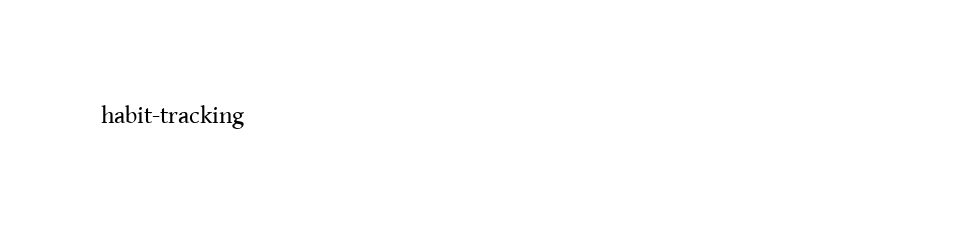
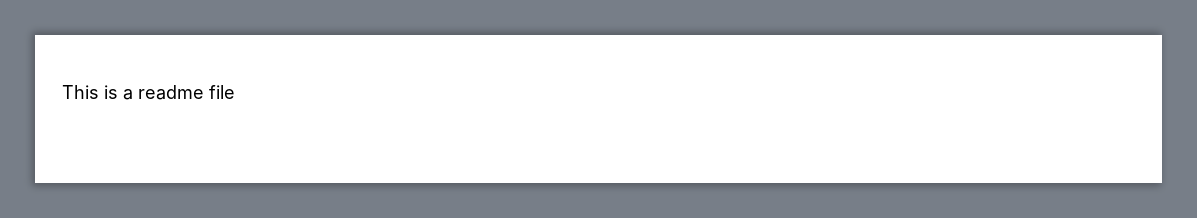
[101,105,244,129] habit-tracking -> [62,85,235,100] This is a readme file

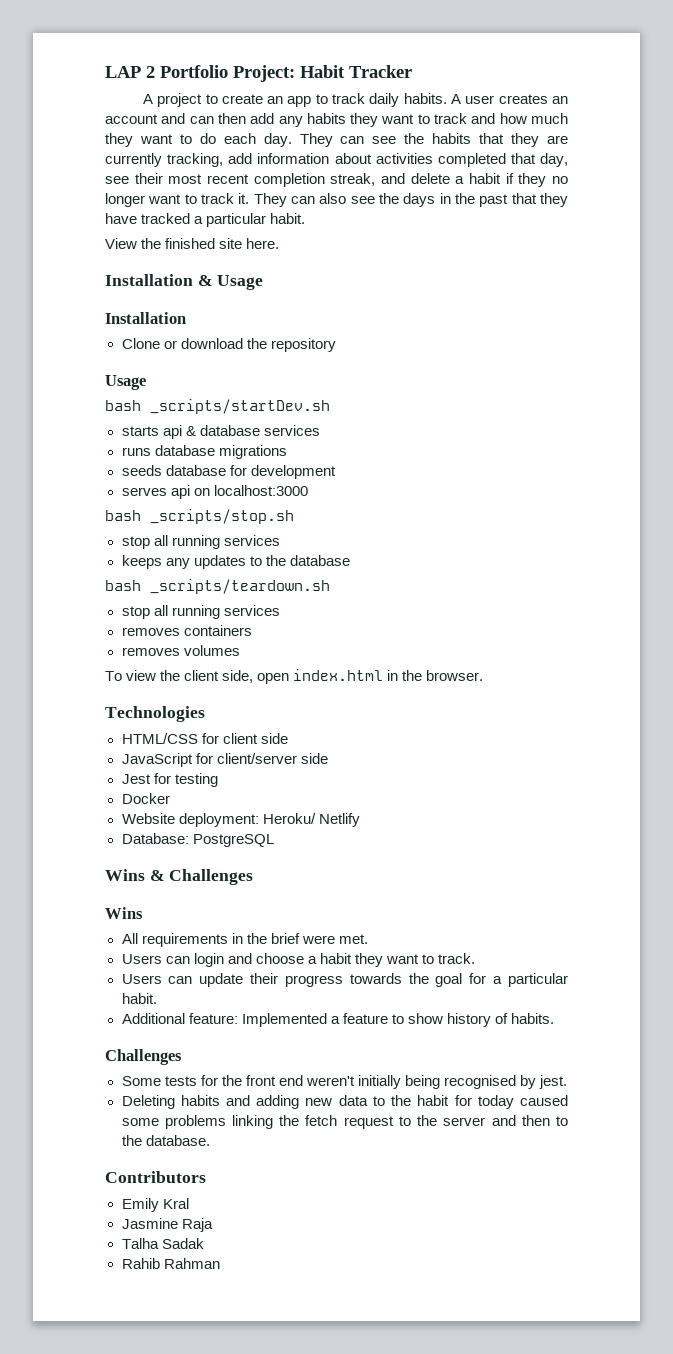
[62,85,235,100] This is a readme file -> [105,65,412,82] [142,93,569,107] [105,113,569,127] [105,133,568,147] [105,153,568,167] [105,173,569,187] [105,193,568,207] [105,213,306,227] [105,238,280,249] [105,274,264,290] [105,312,186,324] [121,338,336,352] [105,375,146,390] [105,399,330,414] [121,425,320,439] [121,445,287,459] [121,465,336,479] [121,485,308,499] [105,509,294,524] [121,535,280,549] [121,555,350,569] [105,579,330,594] [121,605,280,619] [121,625,252,636] [121,645,240,656] [105,669,484,684] [105,706,205,722] [121,733,288,744] [121,753,328,767] [121,773,218,787] [121,793,170,804] [121,813,360,827] [121,833,274,847] [105,869,254,885] [105,907,143,919] [121,933,368,947] [121,953,476,967] [121,973,569,987] [121,993,157,1004] [121,1013,554,1027] [105,1049,182,1065] [121,1075,568,1089] [121,1095,569,1109] [121,1115,569,1129] [121,1135,210,1146] [105,1171,206,1183] [121,1198,189,1212] [121,1218,213,1232] [121,1238,204,1249] [121,1258,220,1269] LAP 2 Portfolio Project: Habit Tracker // A project to create an app to track daily habits. A user creates an account and can then add any habits they want to track and how much they want to do each day. They can see the habits that they are currently tracking, add information about activities completed that day, see their most recent completion streak, and delete a habit if they no longer want to track it. They can also see the days in the past that they have tracked a particular habit. // View the finished site here. // Installation & Usage // Installation // Clone or download the repository // Usage // bash _scripts/startDev.sh // starts api & database services // runs database migrations // seeds database for development // serves api on localhost:3000 // bash _scripts/stop.sh // stop all running services // keeps any updates to the database // bash _scripts/teardown.sh // stop all running services // removes containers // removes volumes // To view the client side, open index.html in the browser. // Technologies // HTML/CSS for client side // JavaScript for client/server side // Jest for testing // Docker // Website deployment: Heroku/ Netlify // Database: PostgreSQL // Wins & Challenges // Wins // All requirements in the brief were met. // Users can login and choose a habit they want to track. // Users can update their progress towards the goal for a particular habit. // Additional feature: Implemented a feature to show history of habits. // Challenges // Some tests for the front end weren't initially being recognised by jest. // Deleting habits and adding new data to the habit for today caused some problems linking the fetch request to the server and then to the database. // Contributors // Emily Kral // Jasmine Raja // Talha Sadak // Rahib Rahman

